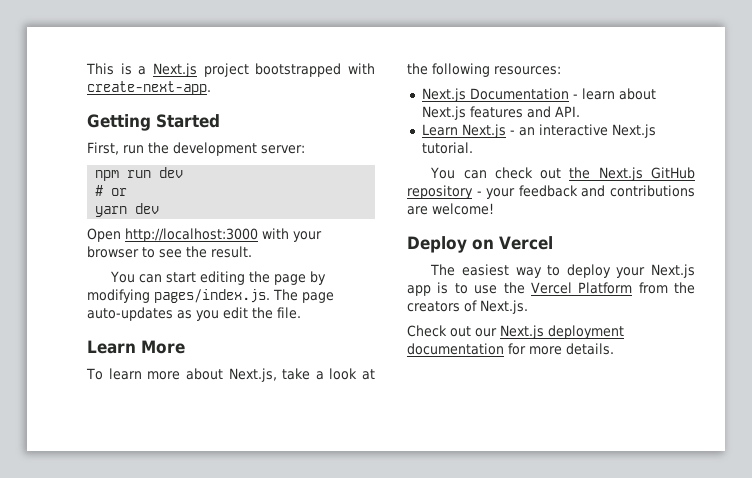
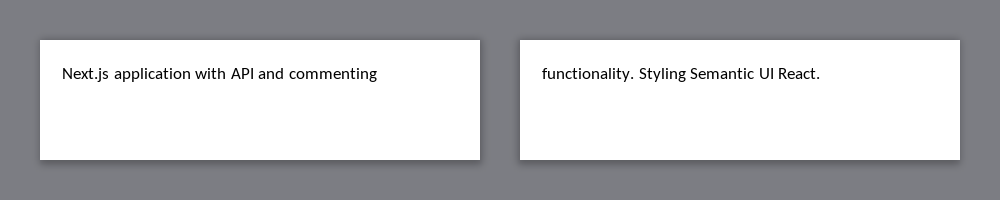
[86,63,375,77] [87,81,211,95] [87,114,220,131] [87,142,305,156] [95,167,184,181] [95,185,128,196] [95,203,160,217] [87,228,322,242] [87,246,252,258] [110,271,327,285] [87,289,334,303] [87,307,301,321] [87,340,185,354] [86,368,375,382] [407,63,561,77] [421,88,656,102] [421,106,580,120] [421,124,656,138] [421,142,473,154] [430,167,695,181] [407,185,695,199] [407,203,494,215] [407,236,553,253] [430,264,695,278] [407,282,695,296] [407,300,528,314] [407,325,624,339] [407,343,614,355] This is a Next.js project bootstrapped with create-next-app. // Getting Started // First, run the development server: // npm run dev // # or // yarn dev // Open http://localhost:3000 with your browser to see the result. // You can start editing the page by modifying pages/index.js. The page auto-updates as you edit the file. // Learn More // To learn more about Next.js, take a look at the following resources: // Next.js Documentation - learn about Next.js features and API. // Learn Next.js - an interactive Next.js tutorial. // You can check out the Next.js GitHub repository - your feedback and contributions are welcome! // Deploy on Vercel // The easiest way to deploy your Next.js app is to use the Vercel Platform from the creators of Next.js. // Check out our Next.js deployment documentation for more details. -> [62,68,821,82] Next.js application with API and commenting functionality. Styling Semantic UI React.

